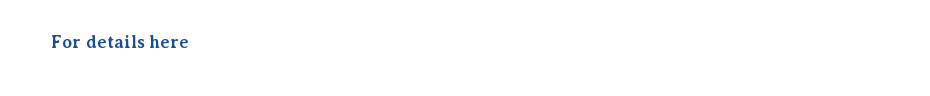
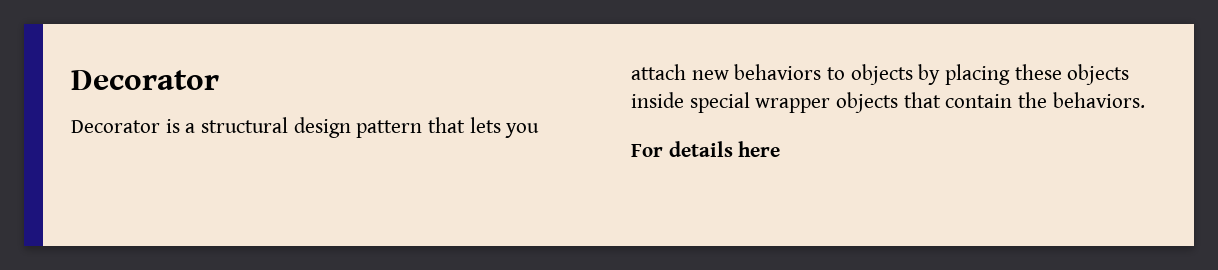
(51, 41) none -> [71,70,219,90] [71,117,540,138] [631,64,1130,85] [631,92,1145,113] Decorator // Decorator is a structural design pattern that lets you attach new behaviors to objects by placing these objects inside special wrapper objects that contain the behaviors. //

